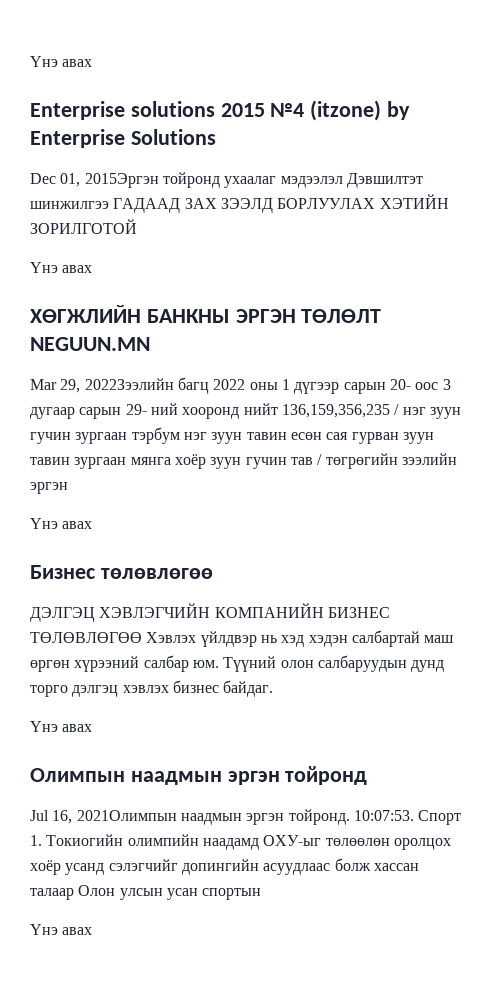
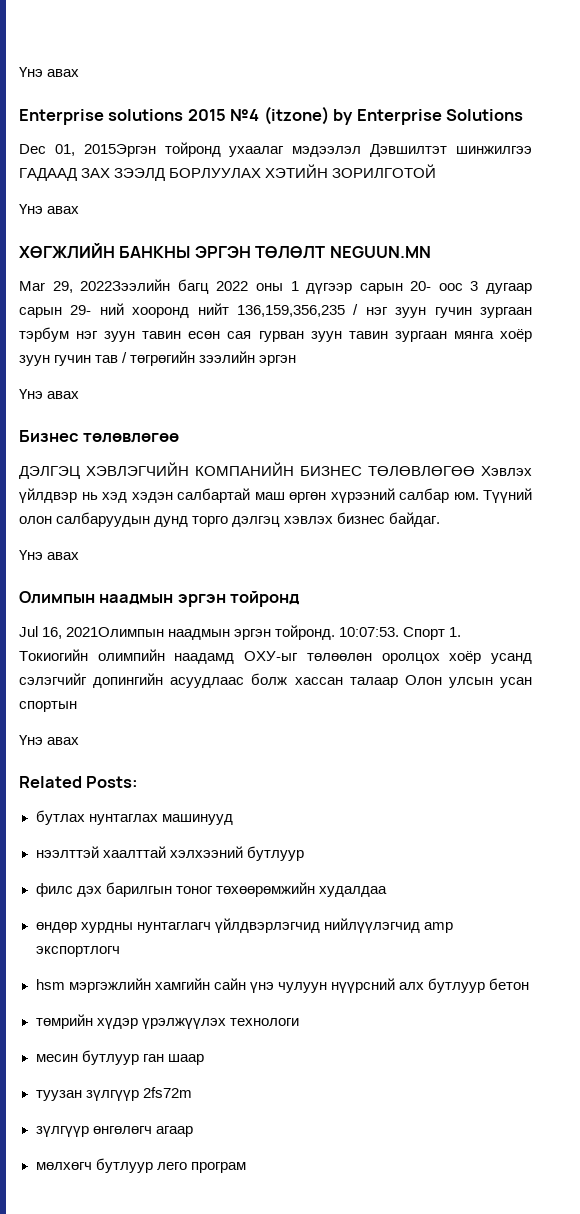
(93, 931) none -> [19,776,139,788] [35,810,233,825] [35,846,304,861] [35,882,387,897] [35,918,453,933] [35,946,120,957] [35,978,529,993] [35,1014,299,1029] [35,1050,204,1065] [35,1087,192,1101] [35,1126,193,1137] [35,1158,246,1173] // Related Posts: // бутлах нунтаглах машинууд // нээлттэй хаалттай хэлхээний бутлуур // филс дэх барилгын тоног төхөөрөмжийн худалдаа // өндөр хурдны нунтаглагч үйлдвэрлэгчид нийлүүлэгчид amp экспортлогч // hsm мэргэжлийн хамгийн сайн үнэ чулуун нүүрсний алх бутлуур бетон // төмрийн хүдэр үрэлжүүлэх технологи // месин бутлуур ган шаар // туузан зүлгүүр 2fs72m // зүлгүүр өнгөлөгч агаар // мөлхөгч бутлуур лего програм

